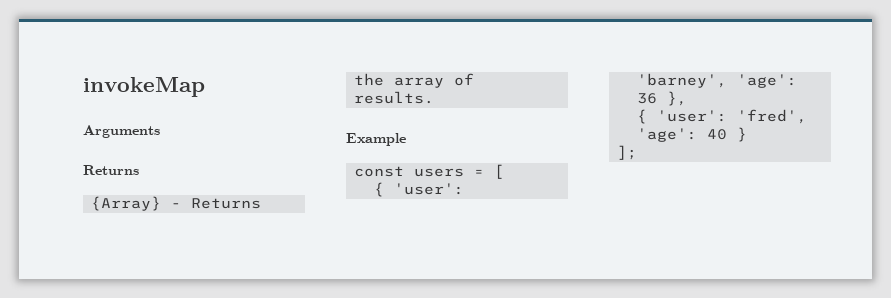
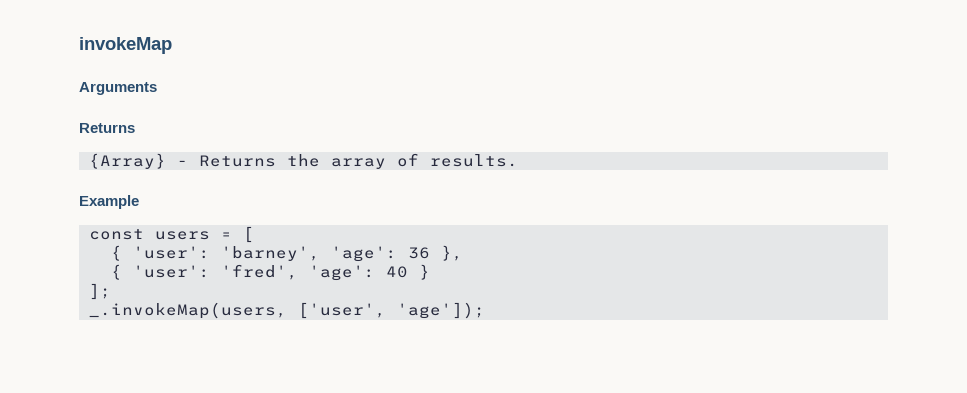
(638, 152) none -> [88,302,485,319] // _.invokeMap(users, ['user', 'age']);

